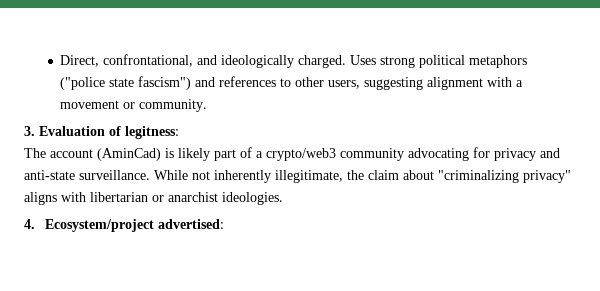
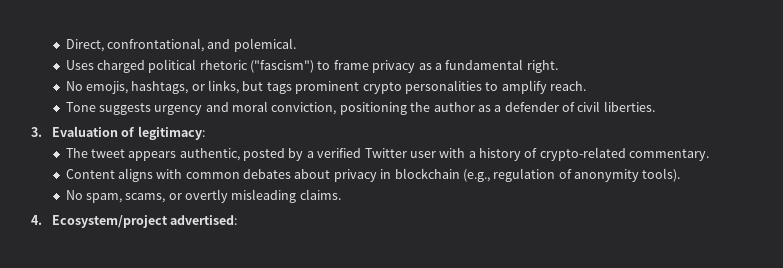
[221,55,528,68] [60,76,524,90] [60,99,208,112] [24,126,179,139] [24,147,560,161] [24,170,571,183] [24,192,283,205] ideologically charged. Uses strong political metaphors ("police state fascism") and references to other users, suggesting alignment with a movement or community. // 3. Evaluation of legitness: // The account (AminCad) is likely part of a crypto/web3 community advocating for privacy and anti-state surveillance. While not inherently illegitimate, the claim about "criminalizing privacy" aligns with libertarian or anarchist ideologies. -> [233,38,296,52] [65,59,558,73] [65,80,587,94] [65,101,655,115] [31,126,205,140] [65,147,710,161] [65,168,681,182] [65,189,341,203] polemical. // Uses charged political rhetoric ("fascism") to frame privacy as a fundamental right. // No emojis, hashtags, or links, but tags prominent crypto personalities to amplify reach. // Tone suggests urgency and moral conviction, positioning the author as a defender of civil liberties. // 3. Evaluation of legitimacy: // The tweet appears authentic, posted by a verified Twitter user with a history of crypto-related commentary. // Content aligns with common debates about privacy in blockchain (e.g., regulation of anonymity tools). // No spam, scams, or overtly misleading claims.

